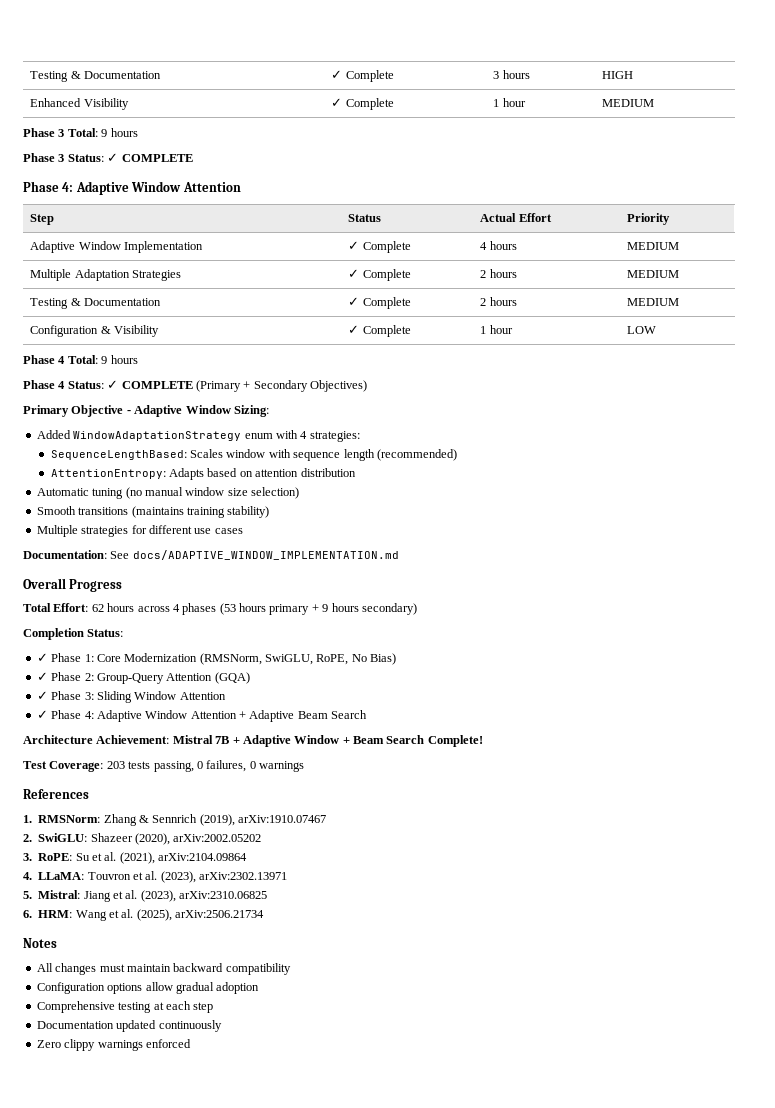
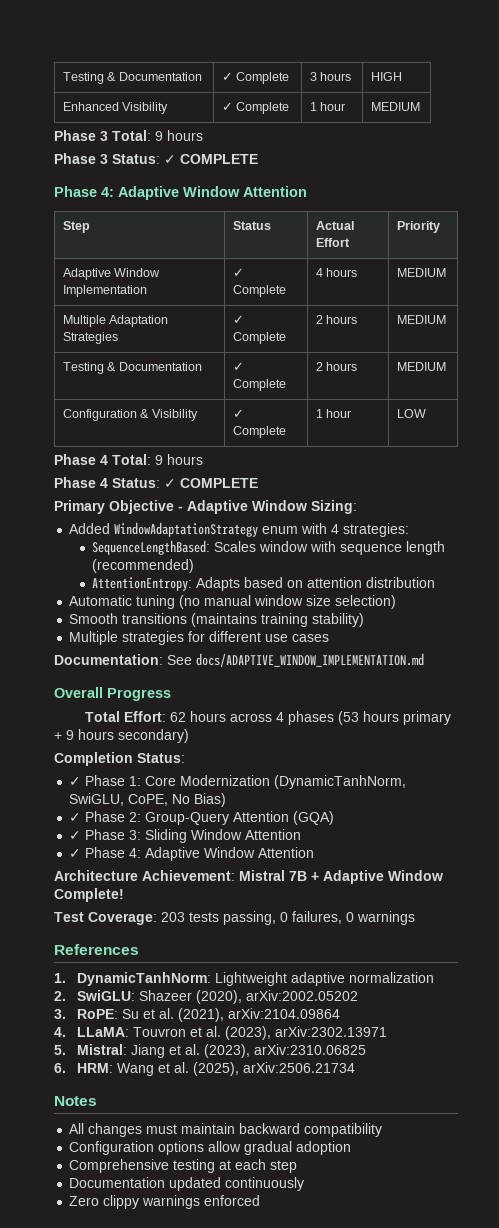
[195,380,367,392] (Primary + Secondary Objectives) -> (258, 483) none
[199,653,349,665] (RMSNorm, SwiGLU, RoPE, -> [274,775,407,789] [69,793,169,806] (DynamicTanhNorm, SwiGLU, CoPE,
[239,710,368,722] + Adaptive Beam Search -> (315, 852) none
[342,735,425,744] + Beam Search -> (443, 875) none
[38,814,327,826] RMSNorm: Zhang & Sennrich (2019), arXiv:1910.07467 -> [76,972,434,986] DynamicTanhNorm: Lightweight adaptive normalization

